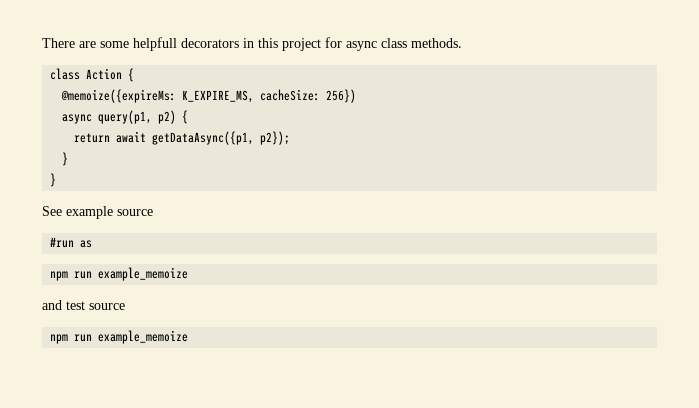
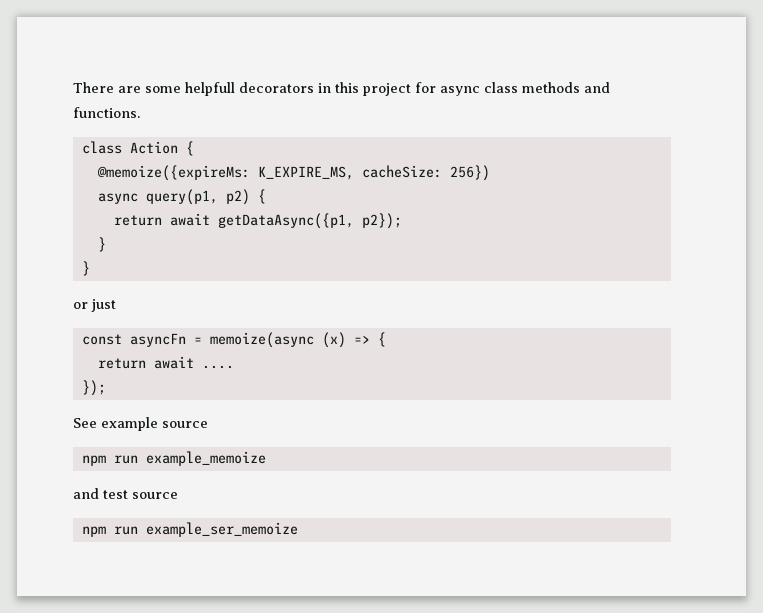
[411,38,462,48] methods. -> [522,82,610,93] [73,107,140,118] methods and functions.
(57, 180) none -> [73,299,116,312] [81,332,386,348] [97,356,234,369] [81,380,106,396] // or just // const asyncFn = memoize(async (x) => { // return await .... // });
[50,237,93,248] // #run as -> (208, 424) none
[98,330,189,344] example_memoize -> [145,522,298,537] example_ser_memoize

